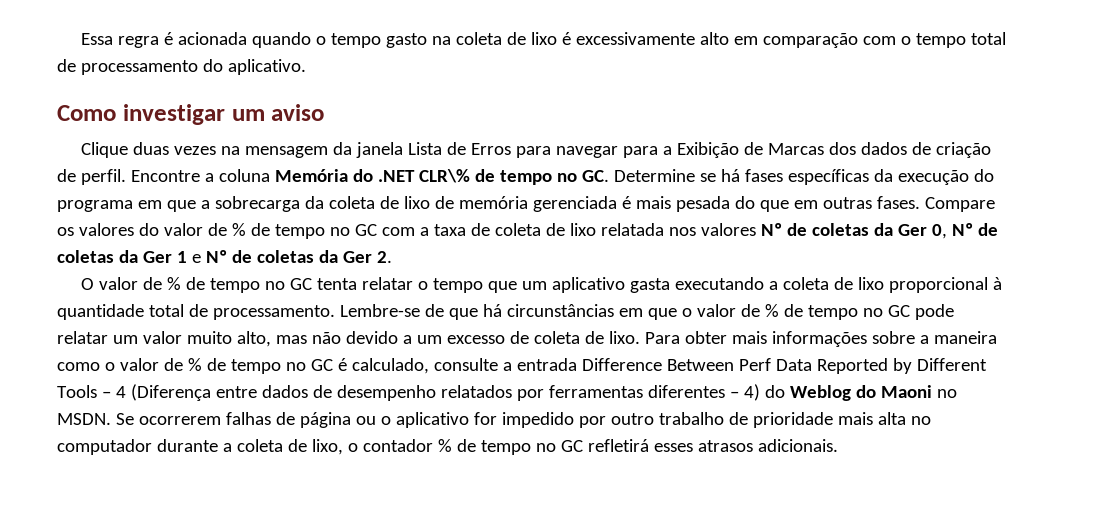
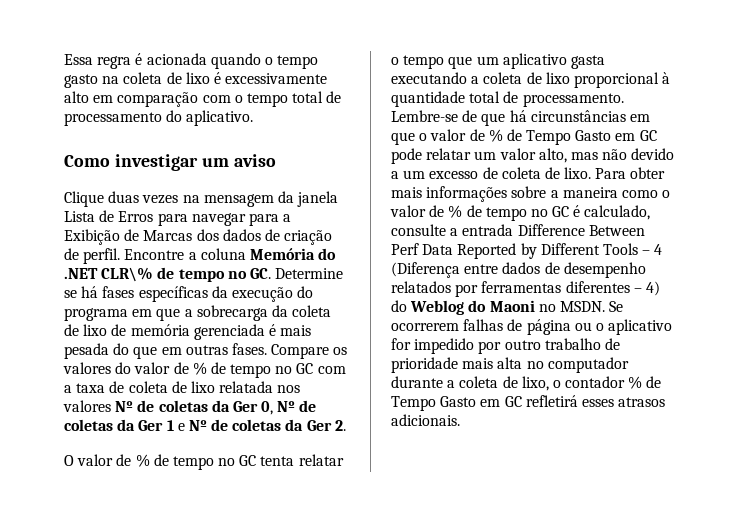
[807,305,883,320] tempo no -> [526,130,636,145] Tempo Gasto em
[186,331,232,344] muito -> (536, 154) none
[480,440,556,455] tempo no -> [391,396,501,411] Tempo Gasto em

